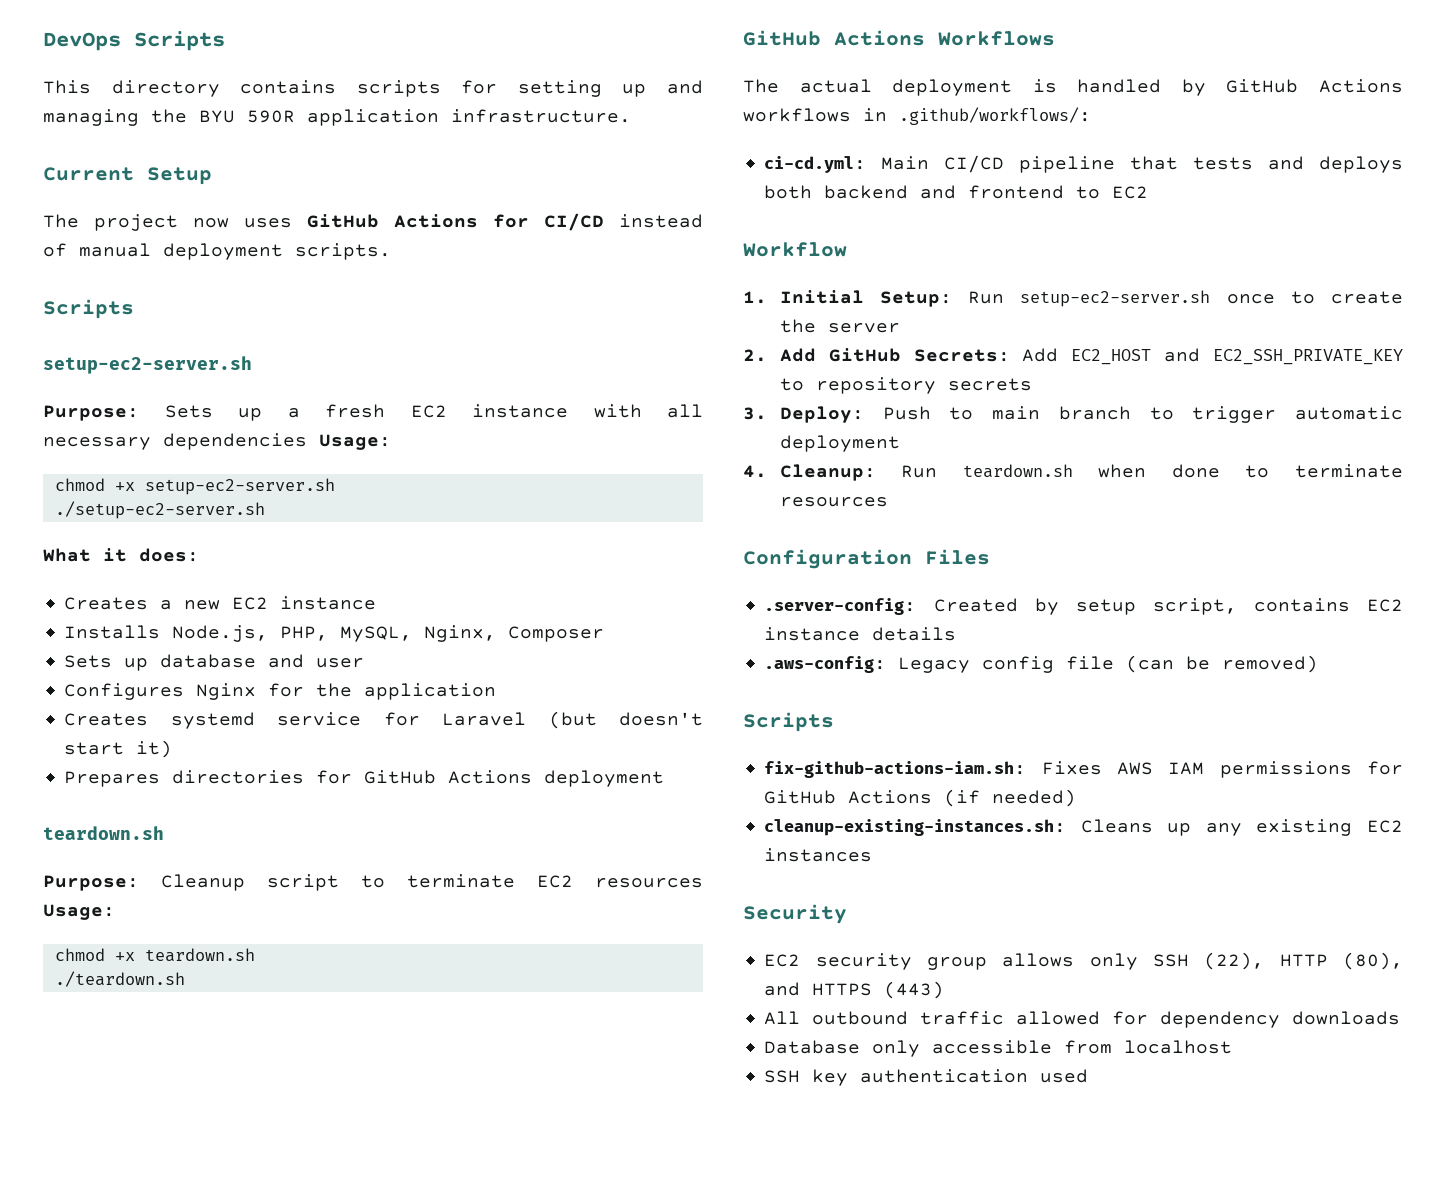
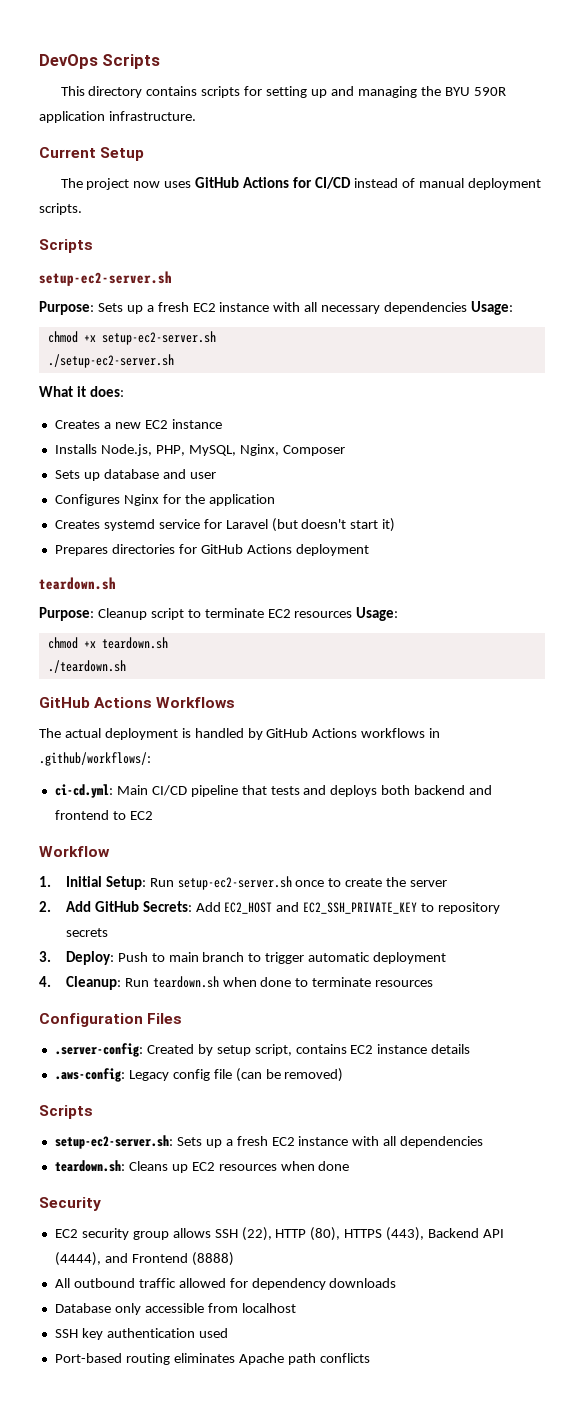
[764,761,1403,778] [764,789,1077,807] [764,819,1403,836] [764,848,873,862] fix-github-actions-iam.sh: Fixes AWS IAM permissions for GitHub Actions (if needed) // cleanup-existing-instances.sh: Cleans up any existing EC2 instances -> [54,1135,484,1149] [54,1160,350,1173] setup-ec2-server.sh: Sets up a fresh EC2 instance with all dependencies // teardown.sh: Cleans up EC2 resources when done
[1089,953,1138,970] only -> (211, 1233) none
[764,981,945,999] and HTTPS (443) -> [344,1227,505,1241] [54,1252,234,1266] HTTPS (443), Backend API (4444), and Frontend (8888)
(1089, 1076) none -> [54,1353,370,1365] // Port-based routing eliminates Apache path conflicts

